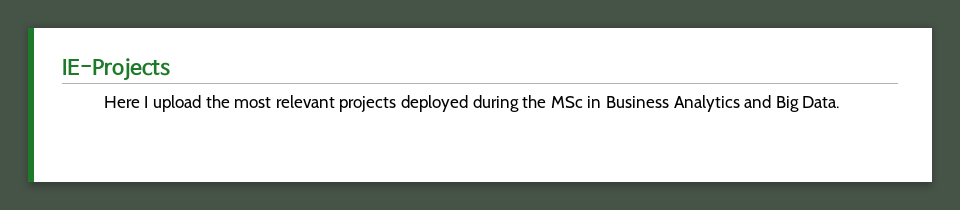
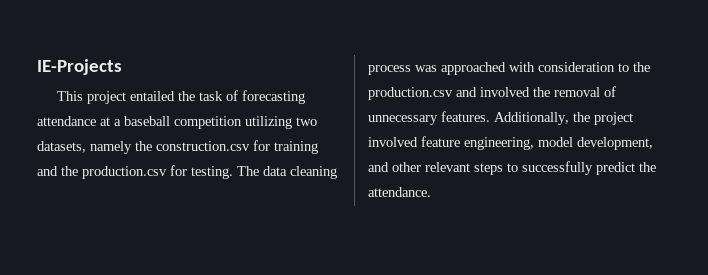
[103,95,840,112] Here I upload the most relevant projects deployed during the MSc in Business Analytics and Big Data. -> [56,90,305,104] [37,116,317,129] [37,140,318,154] [37,165,337,179] [368,62,650,75] [368,86,616,100] [368,111,633,125] [368,136,653,150] [368,161,656,175] [368,187,431,197] This project entailed the task of forecasting attendance at a baseball competition utilizing two datasets, namely the construction.csv for training and the production.csv for testing. The data cleaning process was approached with consideration to the production.csv and involved the removal of unnecessary features. Additionally, the project involved feature engineering, model development, and other relevant steps to successfully predict the attendance.

